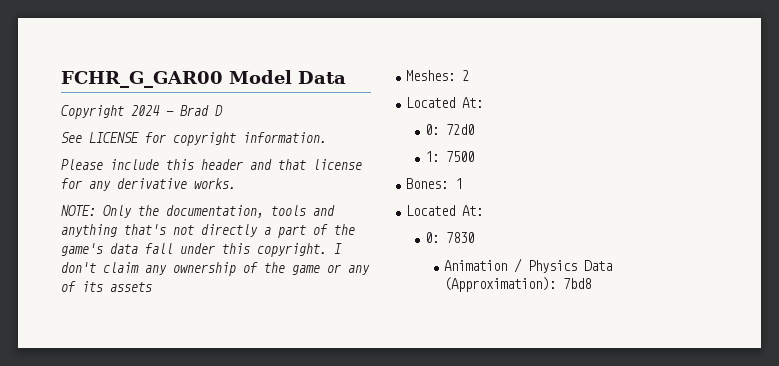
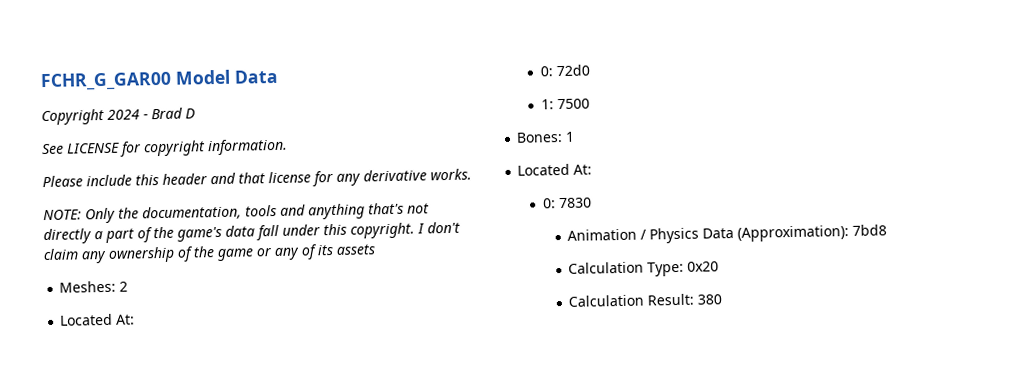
(591, 283) none -> [568,261,720,277] [568,293,723,307] // Calculation Type: 0x20 // Calculation Result: 380

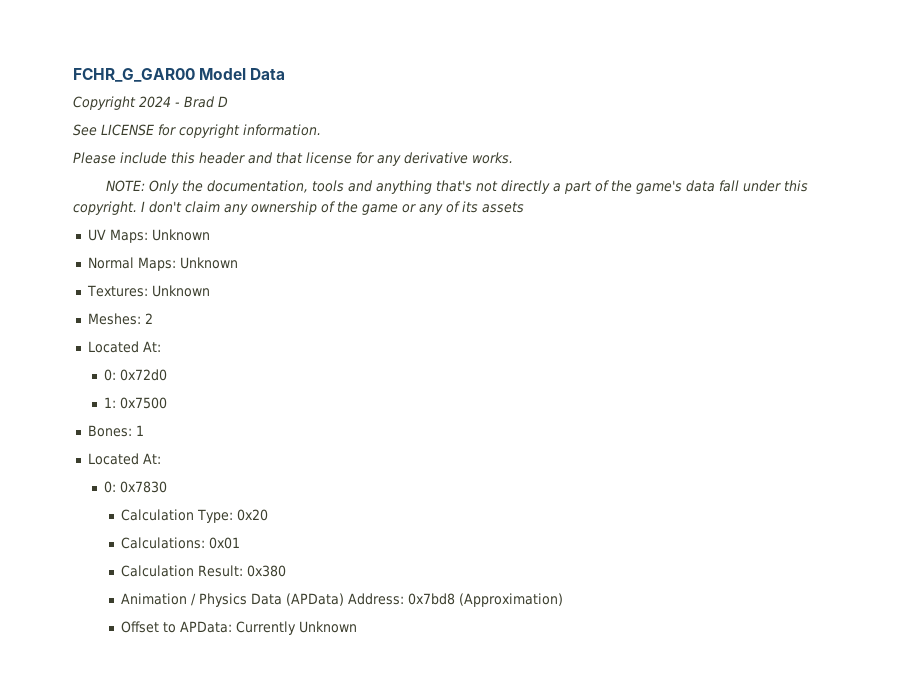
(375, 249) none -> [87,229,210,243] [87,257,238,271] [86,285,210,297] // UV Maps: Unknown // Normal Maps: Unknown // Textures: Unknown
[555,64,590,77] 72d0 -> [120,369,168,381] 0x72d0
[556,98,590,110] 7500 -> [120,397,168,409] 0x7500
[558,197,592,209] [567,224,888,244] [568,261,720,277] [568,293,723,307] 7830 // Animation / Physics Data (Approximation): 7bd8 // Calculation Type: 0x20 // Calculation Result: 380 -> [120,481,168,493] [120,509,268,523] [120,537,240,549] [120,565,286,577] [120,593,563,607] [120,621,357,635] 0x7830 // Calculation Type: 0x20 // Calculations: 0x01 // Calculation Result: 0x380 // Animation / Physics Data (APData) Address: 0x7bd8 (Approximation) // Offset to APData: Currently Unknown

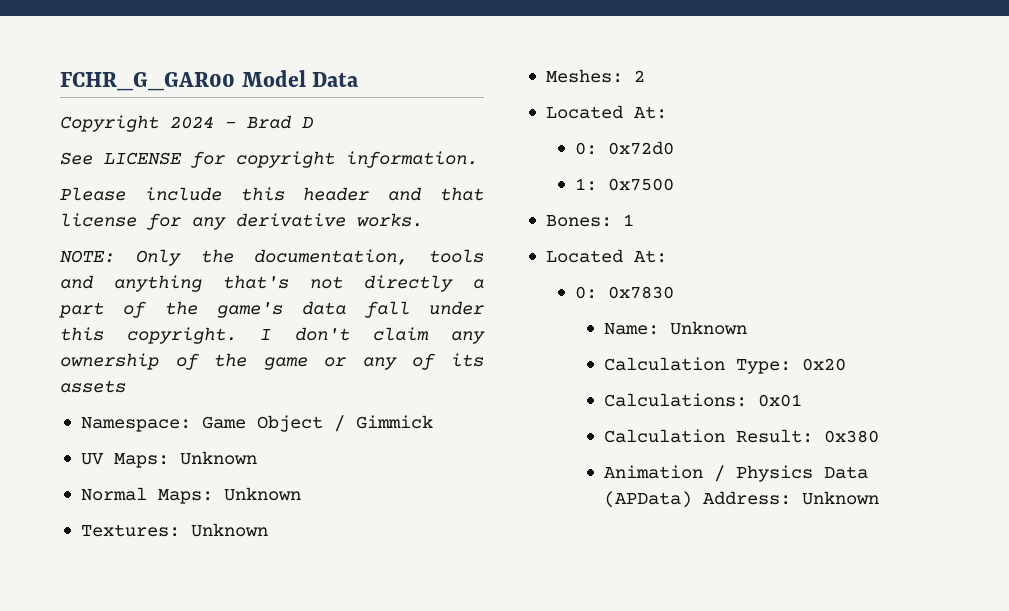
(524, 207) none -> [80,415,433,432] // Namespace: Game Object / Gimmick
(168, 487) none -> [603,321,747,335] // Name: Unknown
[407,593,563,607] [120,621,296,635] 0x7bd8 (Approximation) // Offset to APData: Currently -> (791, 498) none

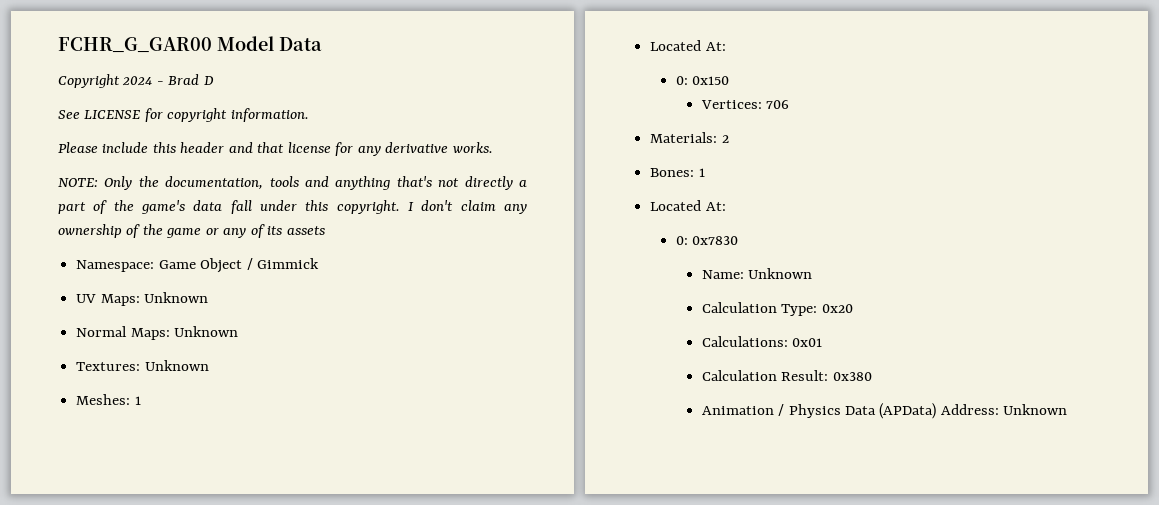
[633,70,645,82] [545,105,667,119] [574,141,674,155] [574,178,674,191] 2 // Located At: // 0: 0x72d0 // 1: 0x7500 -> [134,396,141,405] [650,40,726,51] [675,76,730,85] [700,100,790,109] [650,132,729,143] 1 // Located At: // 0: 0x150 // Vertices: 706 // Materials: 2

